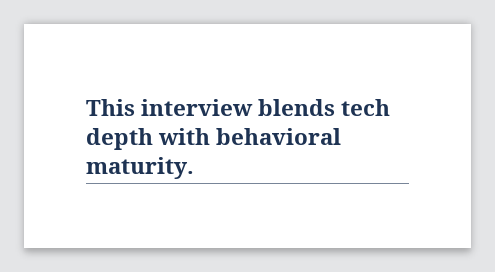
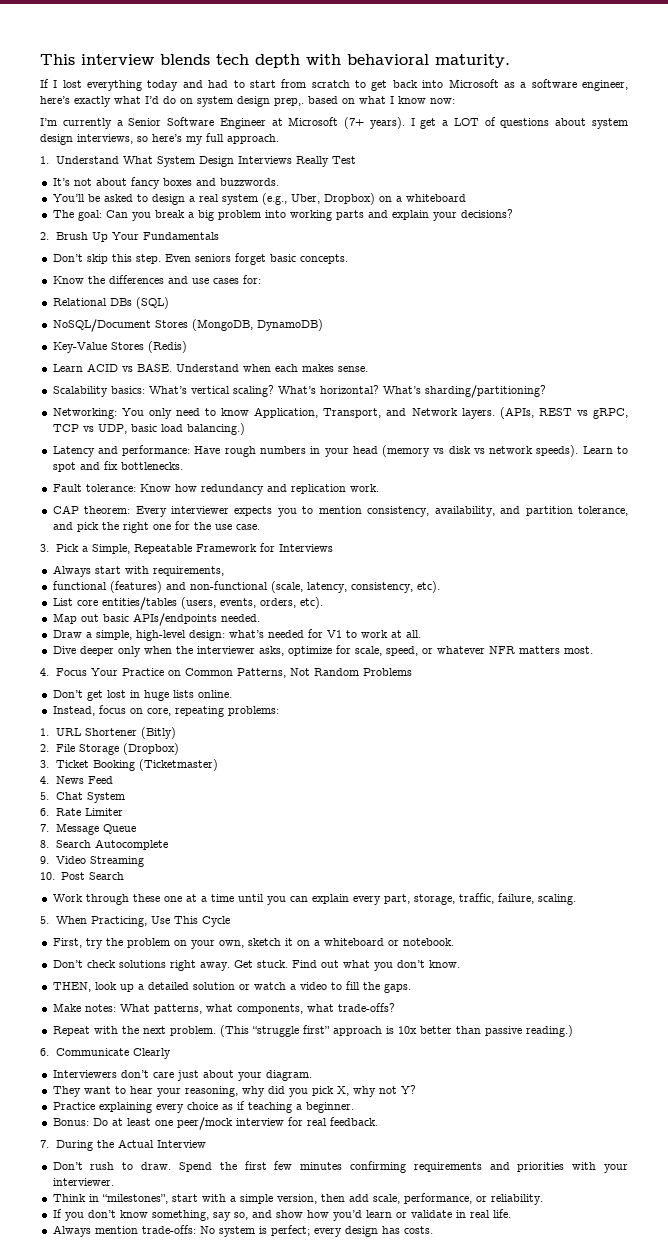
(194, 168) none -> [40,79,628,91] [40,96,455,107] [40,117,628,129] [40,133,279,145] [40,156,356,167] [52,177,279,189] [52,193,466,205] [52,209,513,221] [40,232,219,242] [52,253,348,265] [52,275,261,284] [52,297,169,309] [52,319,323,332] [52,341,187,353] [52,363,368,372] [52,385,546,398] [52,407,628,419] [52,423,245,435] [52,445,629,457] [52,461,183,472] [52,484,379,495] [52,505,628,517] [52,521,260,533] [40,543,333,554] [52,565,224,577] [52,581,440,593] [52,597,323,610] [52,613,260,626] [52,629,421,641] [52,645,593,657] [40,668,412,678] [52,690,232,701] [52,705,279,717] [40,727,176,739] [40,743,179,755] [40,759,218,771] [40,776,113,784] [40,792,125,803] [40,808,123,816] [40,823,136,835] [40,839,168,850] [40,856,144,867] [40,872,124,880] [52,893,576,905] [40,916,230,927] [52,938,454,949] [52,960,460,971] [52,981,411,993] [52,1003,395,1014] [52,1025,573,1037] [40,1048,171,1059] [52,1070,312,1081] [52,1085,416,1097] [52,1101,354,1113] [52,1117,378,1130] [40,1139,206,1151] [52,1161,629,1173] [52,1178,114,1186] [52,1193,543,1205] [52,1209,511,1221] [52,1225,433,1237] // If I lost everything today and had to start from scratch to get back into Microsoft as a software engineer, here’s exactly what I’d do on system design prep,. based on what I know now: // I’m currently a Senior Software Engineer at Microsoft (7+ years). I get a LOT of questions about system design interviews, so here’s my full approach. // 1. Understand What System Design Interviews Really Test // It’s not about fancy boxes and buzzwords. // You’ll be asked to design a real system (e.g., Uber, Dropbox) on a whiteboard // The goal: Can you break a big problem into working parts and explain your decisions? // 2. Brush Up Your Fundamentals // Don’t skip this step. Even seniors forget basic concepts. // Know the differences and use cases for: // Relational DBs (SQL) // NoSQL/Document Stores (MongoDB, DynamoDB) // Key-Value Stores (Redis) // Learn ACID vs BASE. Understand when each makes sense. // Scalability basics: What’s vertical scaling? What’s horizontal? What’s sharding/partitioning? // Networking: You only need to know Application, Transport, and Network layers. (APIs, REST vs gRPC, TCP vs UDP, basic load balancing.) // Latency and performance: Have rough numbers in your head (memory vs disk vs network speeds). Learn to spot and fix bottlenecks. // Fault tolerance: Know how redundancy and replication work. // CAP theorem: Every interviewer expects you to mention consistency, availability, and partition tolerance, and pick the right one for the use case. // 3. Pick a Simple, Repeatable Framework for Interviews // Always start with requirements, // functional (features) and non-functional (scale, latency, consistency, etc). // List core entities/tables (users, events, orders, etc). // Map out basic APIs/endpoints needed. // Draw a simple, high-level design: what’s needed for V1 to work at all. // Dive deeper only when the interviewer asks, optimize for scale, speed, or whatever NFR matters most. // 4. Focus Your Practice on Common Patterns, Not Random Problems // Don’t get lost in huge lists online. // Instead, focus on core, repeating problems: // 1. URL Shortener (Bitly) // 2. File Storage (Dropbox) // 3. Ticket Booking (Ticketmaster) // 4. News Feed // 5. Chat System // 6. Rate Limiter // 7. Message Queue // 8. Search Autocomplete // 9. Video Streaming // 10. Post Search // Work through these one at a time until you can explain every part, storage, traffic, failure, scaling. // 5. When Practicing, Use This Cycle // First, try the problem on your own, sketch it on a whiteboard or notebook. // Don’t check solutions right away. Get stuck. Find out what you don’t know. // THEN, look up a detailed solution or watch a video to fill the gaps. // Make notes: What patterns, what components, what trade-offs? // Repeat with the next problem. (This “struggle first” approach is 10x better than passive reading.) // 6. Communicate Clearly // Interviewers don’t care just about your diagram. // They want to hear your reasoning, why did you pick X, why not Y? // Practice explaining every choice as if teaching a beginner. // Bonus: Do at least one peer/mock interview for real feedback. // 7. During the Actual Interview // Don’t rush to draw. Spend the first few minutes confirming requirements and priorities with your interviewer. // Think in “milestones”, start with a simple version, then add scale, performance, or reliability. // If you don’t know something, say so, and show how you’d learn or validate in real life. // Always mention trade-offs: No system is perfect; every design has costs.

